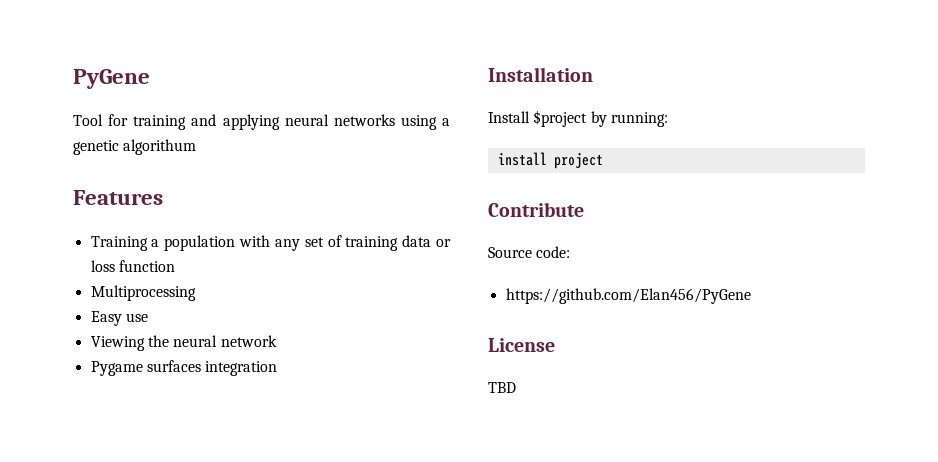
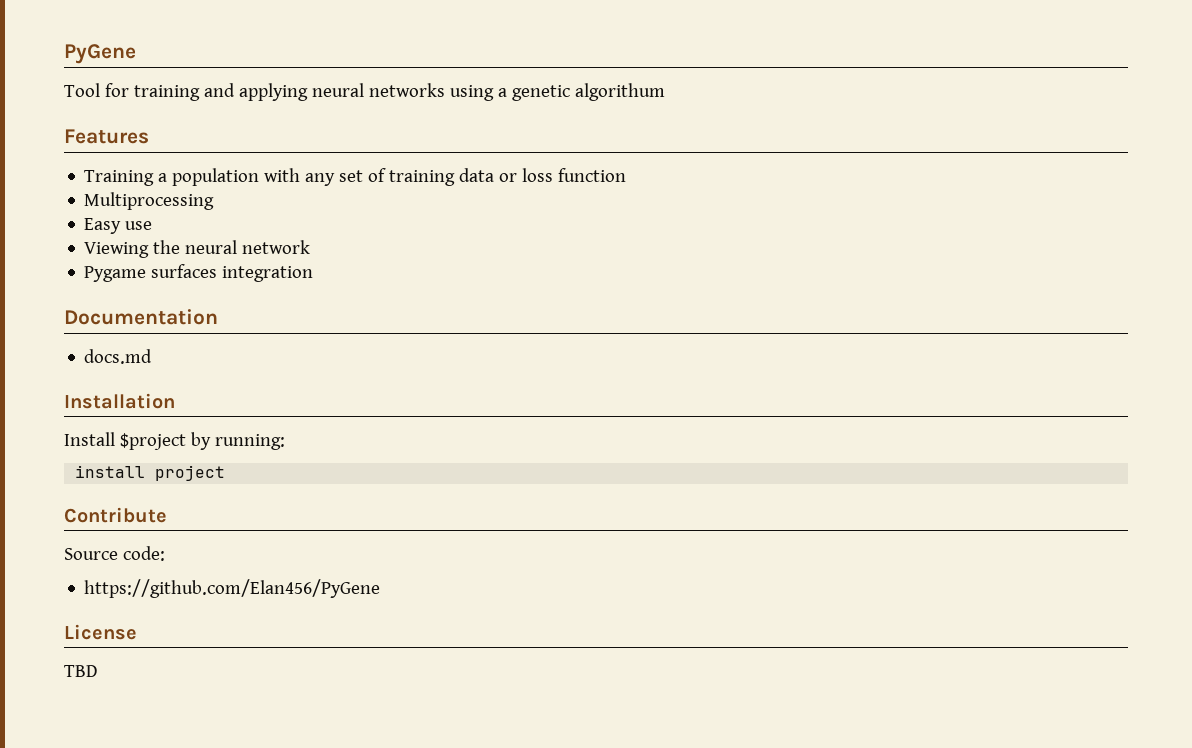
(278, 368) none -> [64,309,218,325] [84,349,153,364] // Documentation // docs.md

